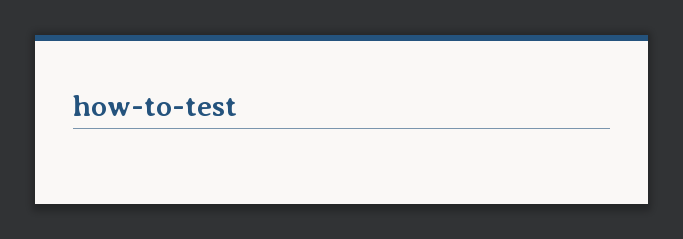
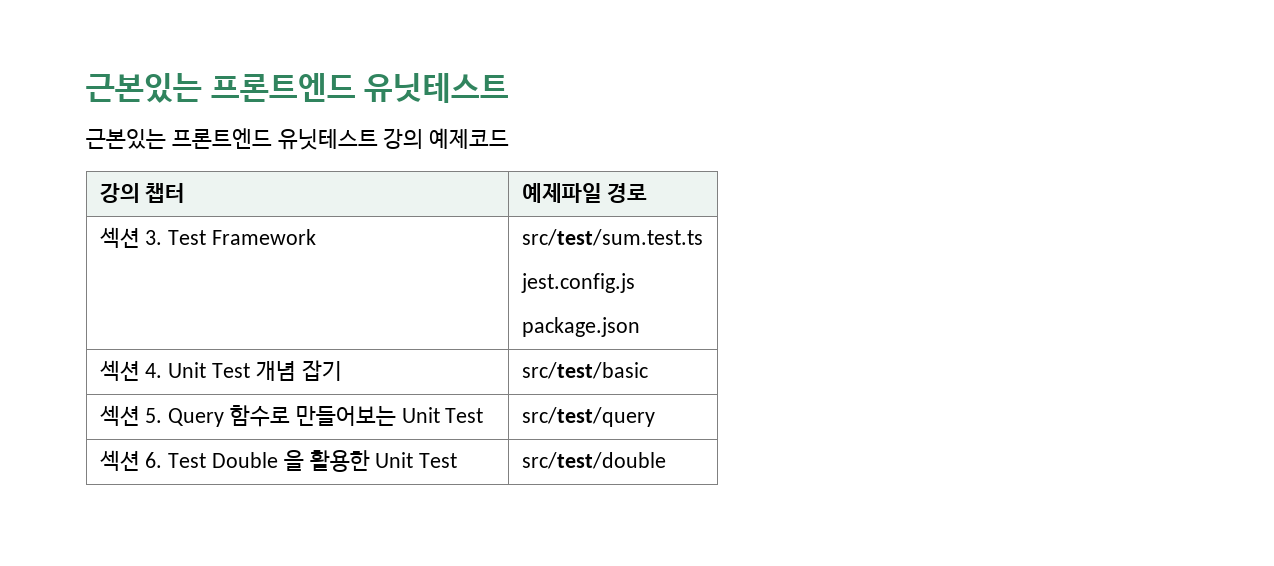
[73,95,237,116] how-to-test -> [86,73,510,103] [86,128,510,150] [99,183,186,203] [521,183,648,203] [99,227,316,248] [521,229,703,246] [520,273,635,293] [521,317,640,337] [99,360,342,381] [521,362,648,379] [99,405,484,427] [521,407,655,427] [99,450,458,472] [521,452,666,469] 근본있는 프론트엔드 유닛테스트 // 근본있는 프론트엔드 유닛테스트 강의 예제코드 // 강의 챕터 | 예제파일 경로 // 섹션 3. Test Framework | src/test/sum.test.ts // jest.config.js // package.json // 섹션 4. Unit Test 개념 잡기 | src/test/basic // 섹션 5. Query 함수로 만들어보는 Unit Test | src/test/query // 섹션 6. Test Double 을 활용한 Unit Test | src/test/double

